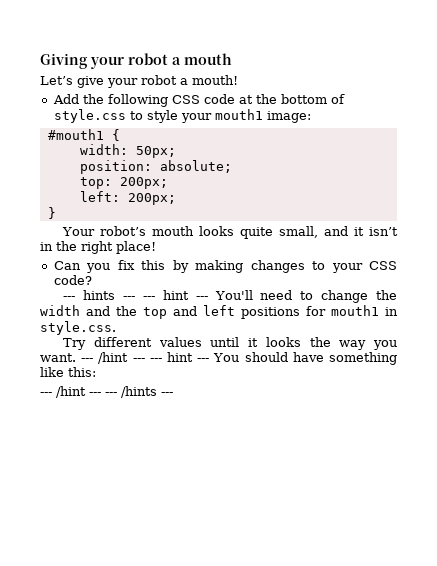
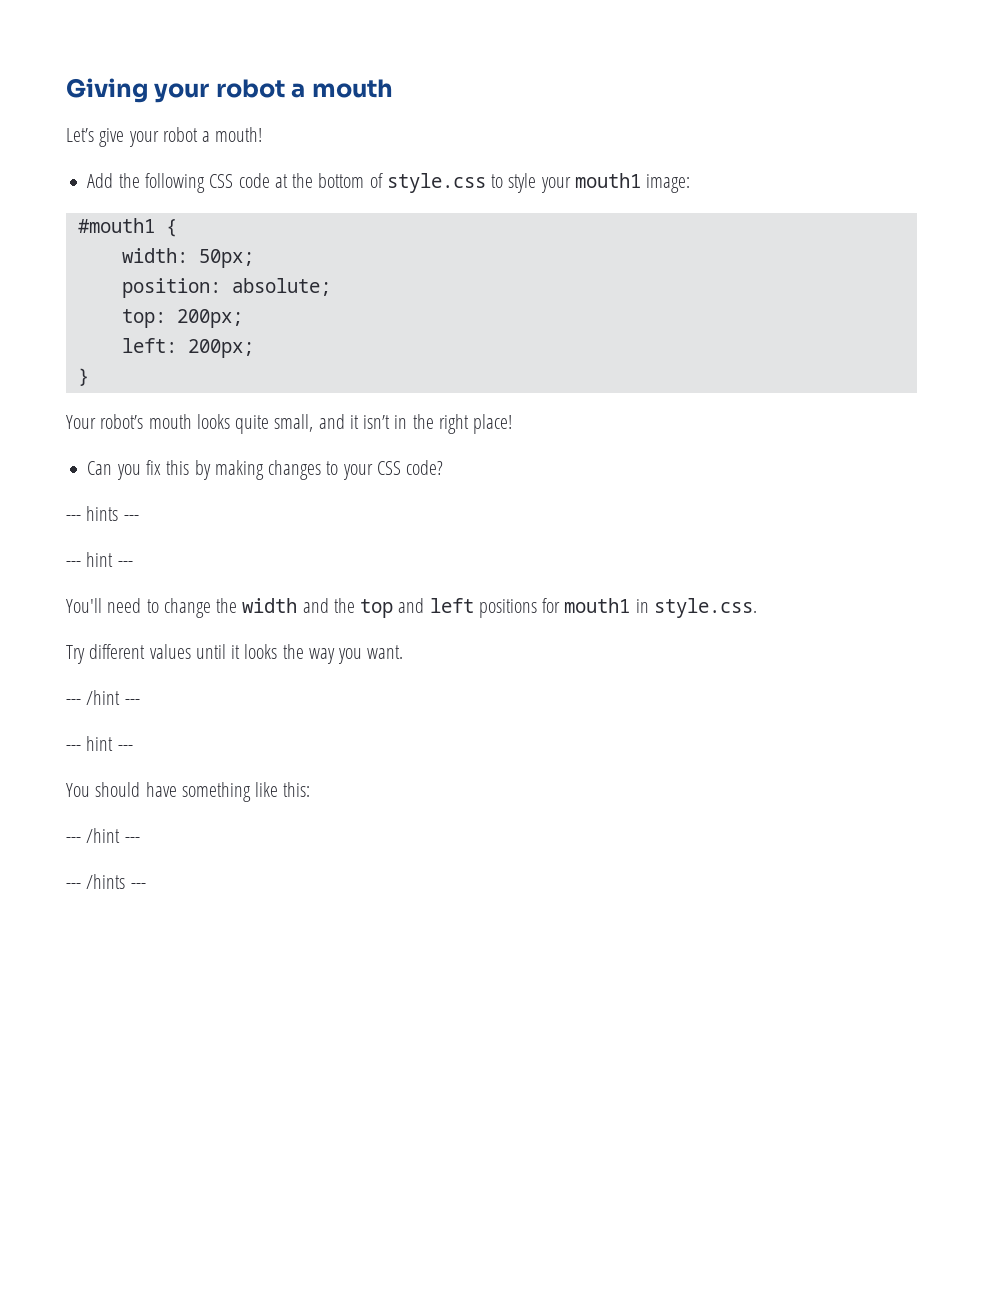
[142,290,208,300] --- hint --- -> [66,552,133,567] // --- hint --- //
[81,352,210,364] --- /hint --- --- hint --- -> [66,690,140,705] [66,736,133,751] // --- /hint --- // --- hint --- //
(101, 394) none -> (140, 840) //

